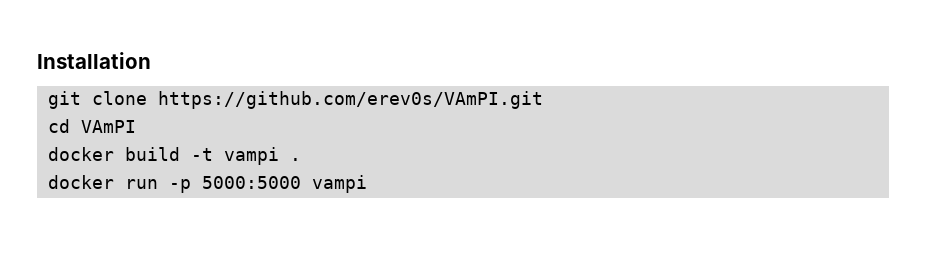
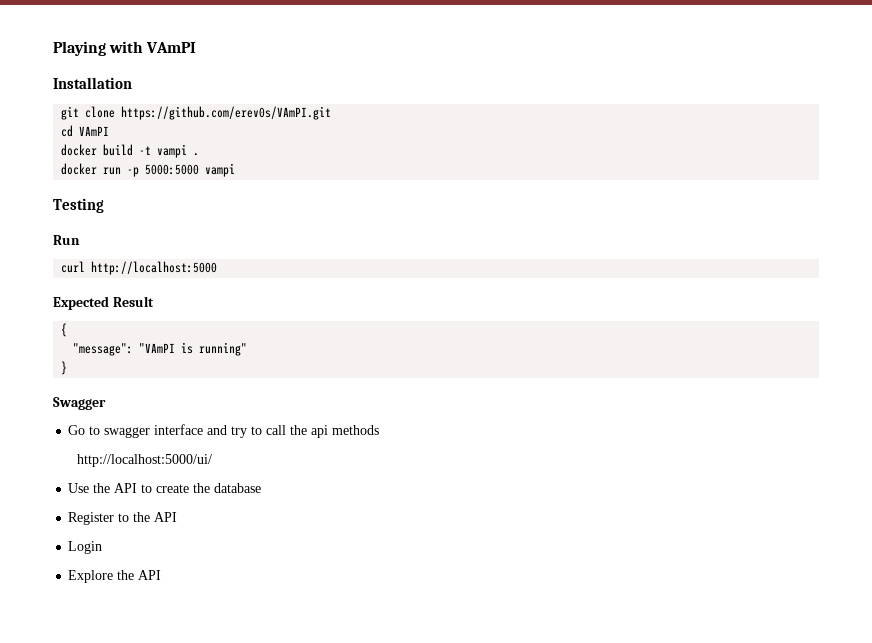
(37, 60) none -> [53,41,197,56] Playing with VAmPI //
(368, 184) none -> [53,198,104,213] [53,235,80,245] [61,261,218,275] [53,296,154,310] [61,323,68,337] [73,342,248,356] [61,361,68,375] [53,397,106,410] [68,424,380,438] [77,454,213,467] [68,483,262,493] [68,512,178,525] [68,541,103,554] [68,570,162,583] // Testing // Run // curl http://localhost:5000 // Expected Result // { // "message": "VAmPI is running" // } // Swagger // Go to swagger interface and try to call the api methods // http://localhost:5000/ui/ // Use the API to create the database // Register to the API // Login // Explore the API

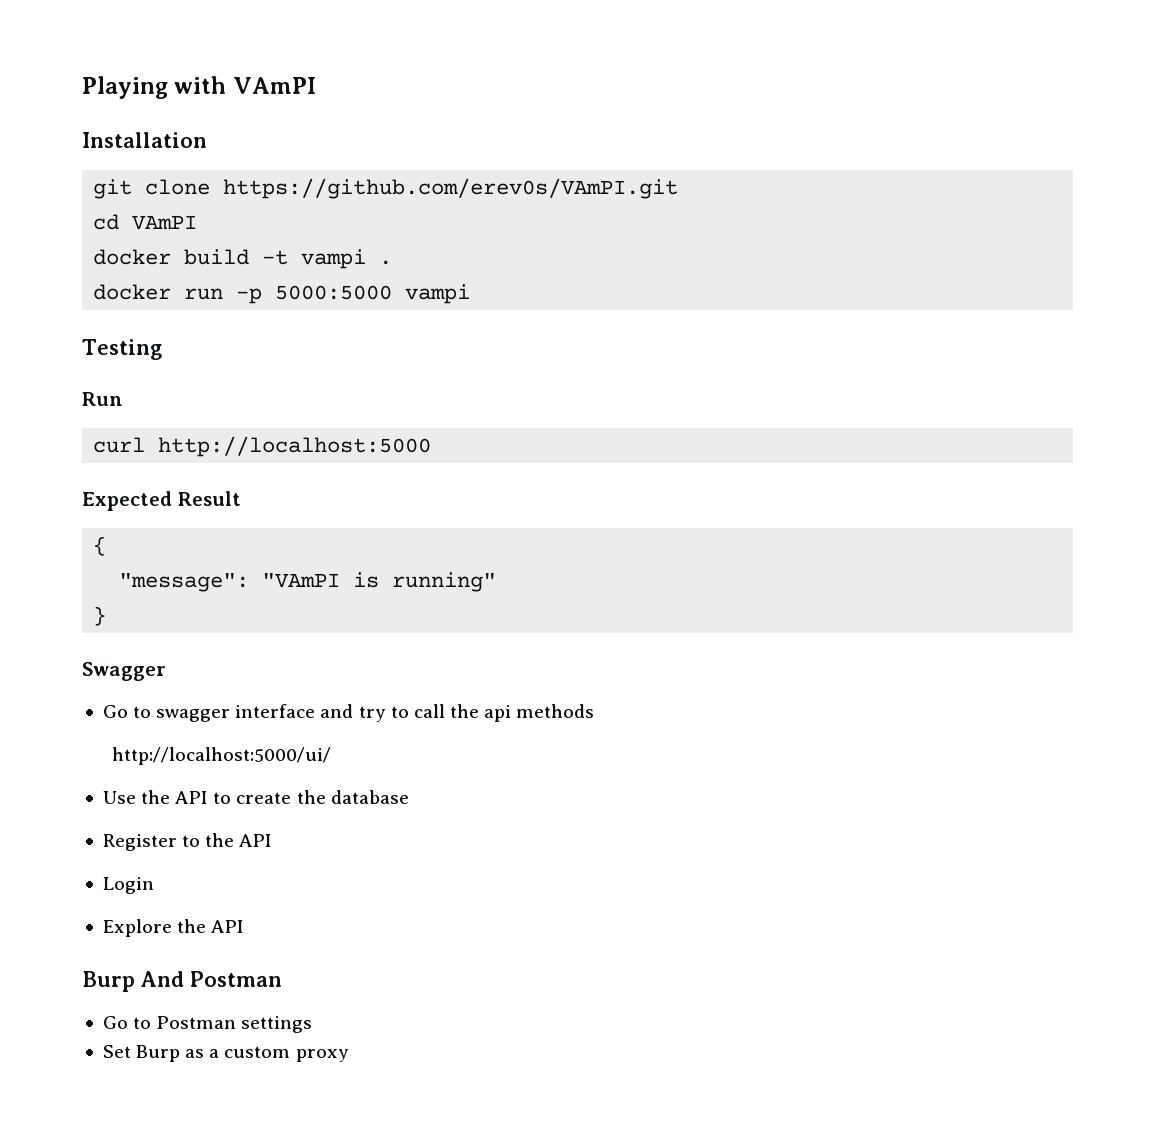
(162, 575) none -> [82,971,282,992] [102,1016,313,1033] [102,1045,349,1062] // Burp And Postman // Go to Postman settings // Set Burp as a custom proxy

